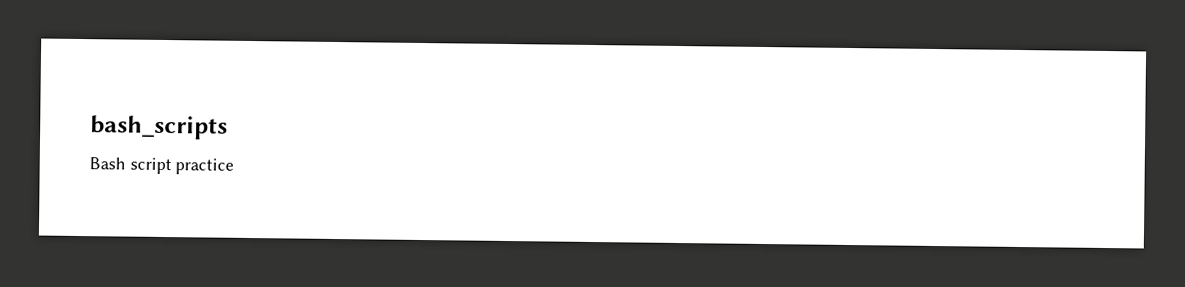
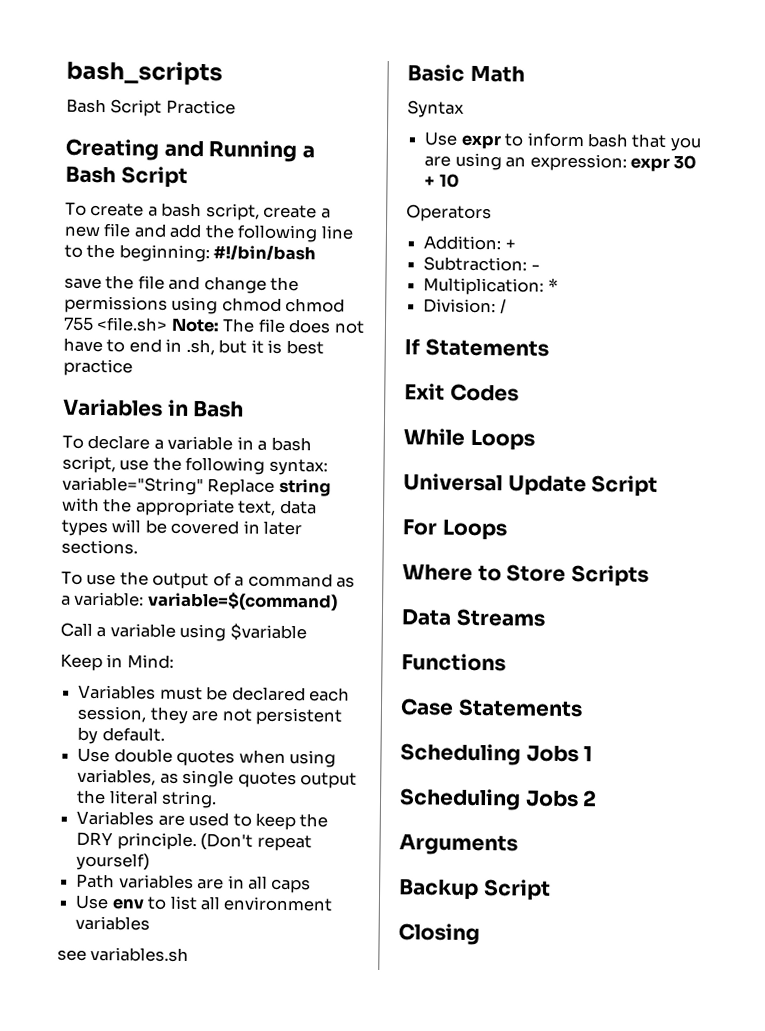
[129,157,235,175] script practice -> [110,99,236,117] [65,138,315,163] [65,165,188,188] [65,201,331,221] [64,223,354,243] [64,243,317,263] [64,275,300,294] [64,295,346,315] [63,316,365,334] [63,337,324,356] [63,358,133,377] [63,398,245,418] [62,434,312,452] [62,455,328,476] [62,476,331,497] [62,497,317,517] [61,519,303,537] [61,539,138,555] [61,570,356,590] [61,591,338,612] [60,622,307,642] [60,653,174,672] [78,684,350,702] [77,705,342,726] [77,726,165,745] [77,747,336,768] [77,768,357,789] [76,789,218,809] [76,810,329,831] [76,831,312,852] [76,852,151,871] [76,873,312,894] [75,894,333,912] [75,915,151,931] [57,946,190,963] [407,64,525,83] [407,100,464,118] [424,131,701,152] [424,152,698,172] [424,173,460,188] [406,204,492,223] [423,235,516,251] [423,256,540,272] [423,277,558,296] [423,298,507,314] [404,338,549,357] [404,383,519,402] [403,428,535,451] [403,473,659,497] [402,519,507,541] [402,564,649,587] [401,608,546,627] [401,653,506,672] [400,698,583,718] [400,743,594,766] [399,788,598,811] [399,834,518,856] [398,878,551,901] [398,923,480,946] Script Practice // Creating and Running a Bash Script // To create a bash script, create a new file and add the following line to the beginning: #!/bin/bash // save the file and change the permissions using chmod chmod 755 <file.sh> Note: The file does not have to end in .sh, but it is best practice // Variables in Bash // To declare a variable in a bash script, use the following syntax: variable="String" Replace string with the appropriate text, data types will be covered in later sections. // To use the output of a command as a variable: variable=$(command) // Call a variable using $variable // Keep in Mind: // Variables must be declared each session, they are not persistent by default. // Use double quotes when using variables, as single quotes output the literal string. // Variables are used to keep the DRY principle. (Don't repeat yourself) // Path variables are in all caps // Use env to list all environment variables // see variables.sh // Basic Math // Syntax // Use expr to inform bash that you are using an expression: expr 30 + 10 // Operators // Addition: + // Subtraction: - // Multiplication: * // Division: / // If Statements // Exit Codes // While Loops // Universal Update Script // For Loops // Where to Store Scripts // Data Streams // Functions // Case Statements // Scheduling Jobs 1 // Scheduling Jobs 2 // Arguments // Backup Script // Closing

